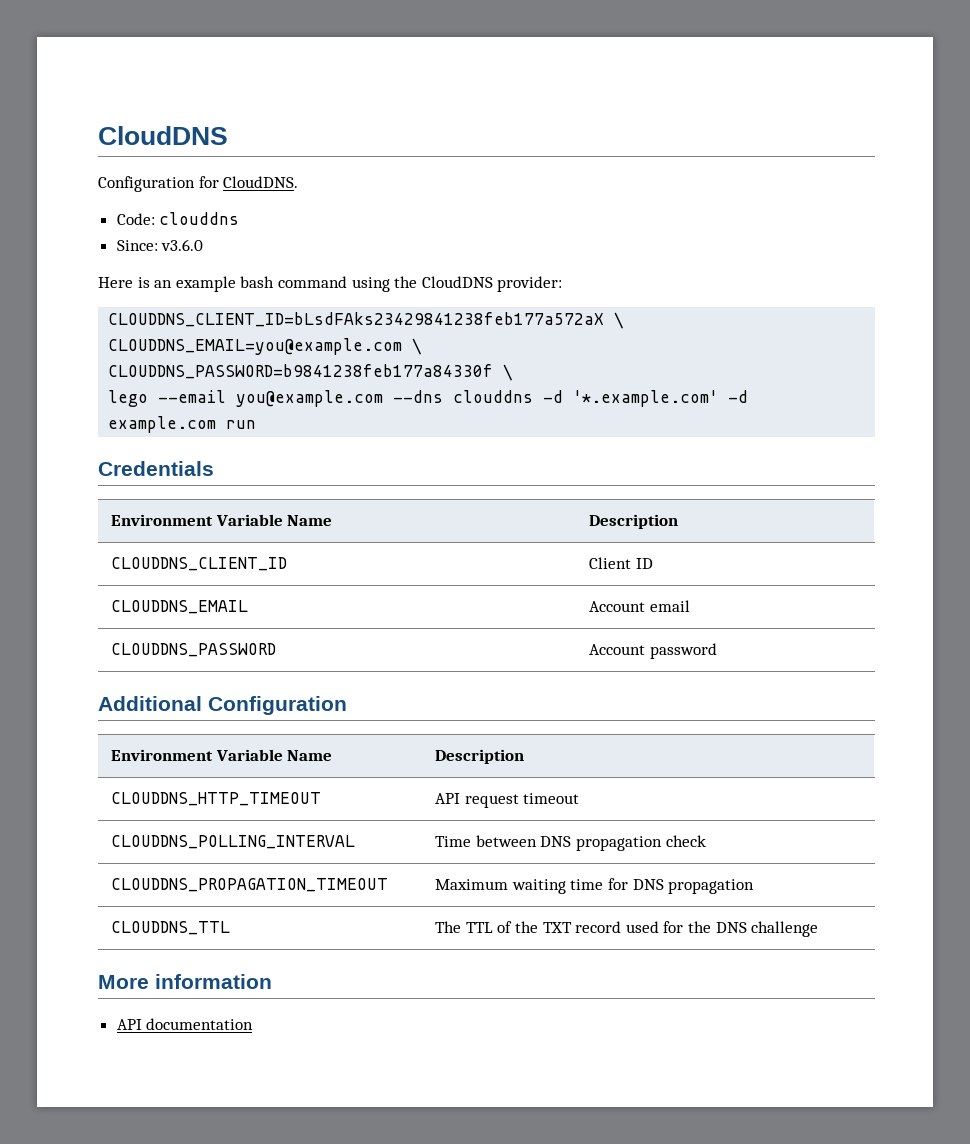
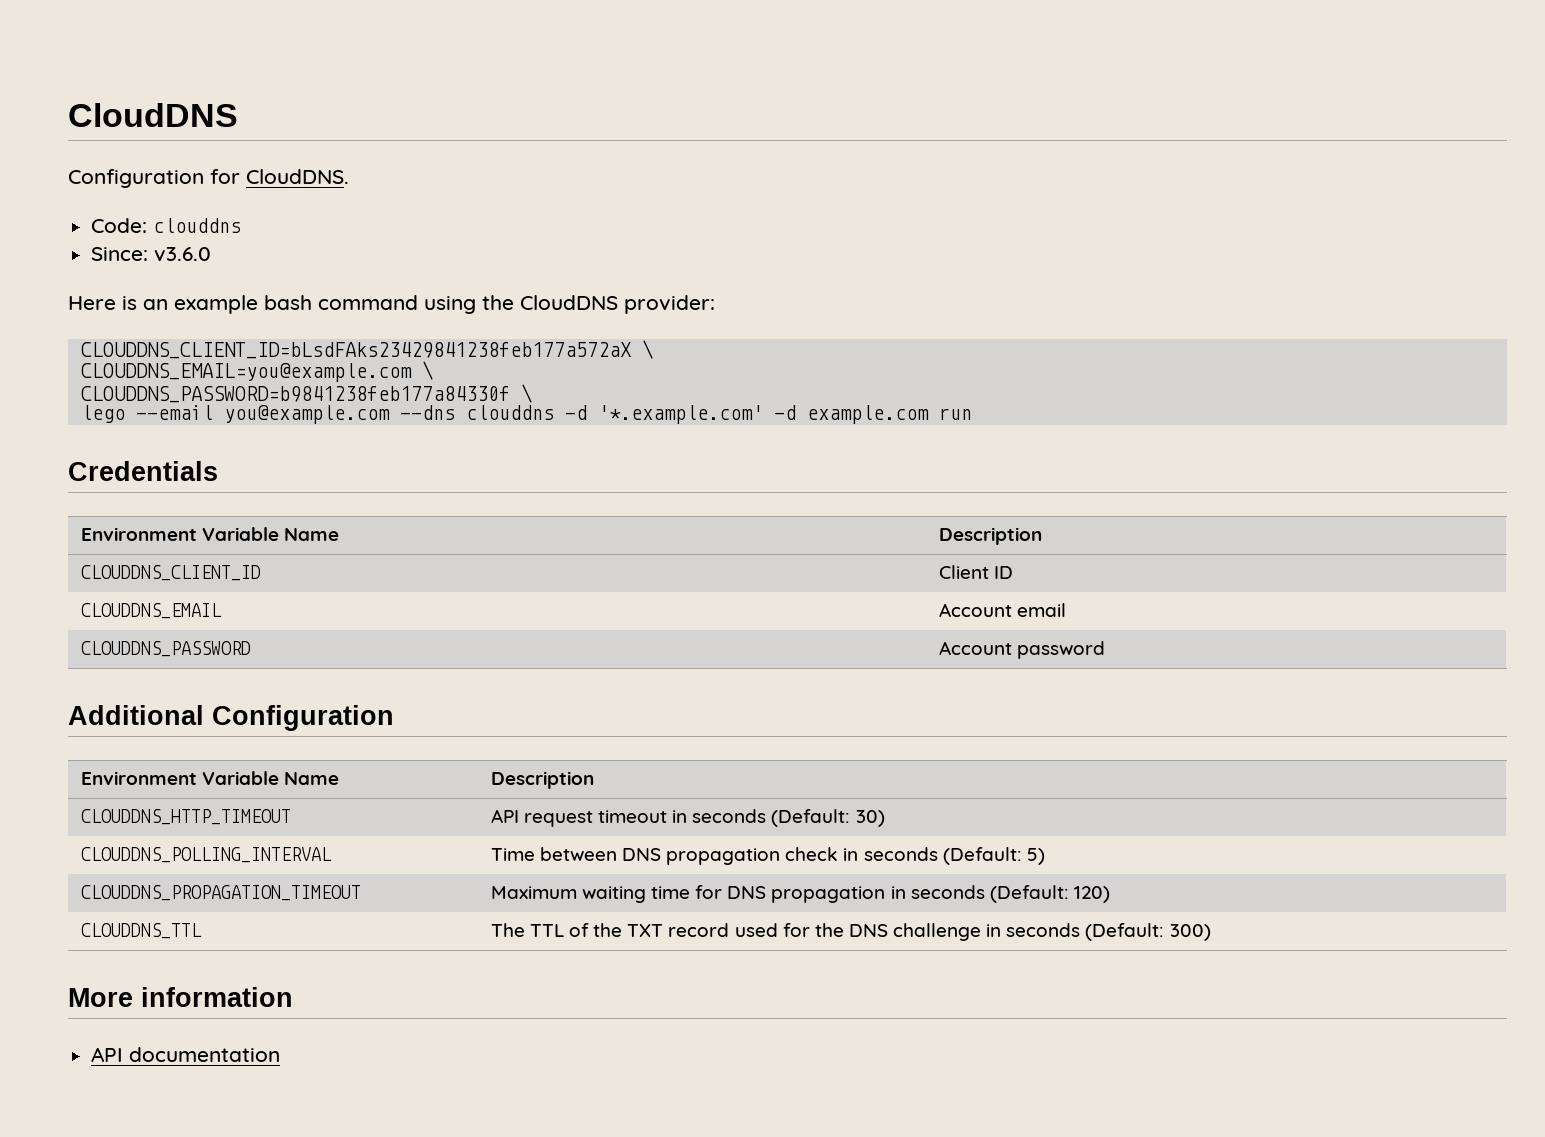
(580, 798) none -> [672,809,885,827] in seconds (Default: 30)
(706, 841) none -> [843,847,1045,865] in seconds (Default: 5)
(755, 886) none -> [890,885,1110,903] in seconds (Default: 120)
(819, 929) none -> [986,923,1211,941] in seconds (Default: 300)

